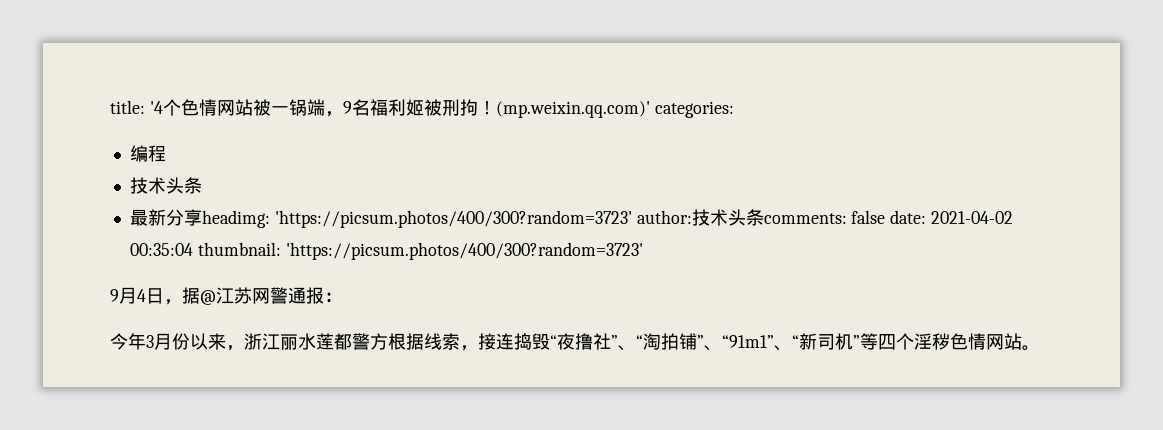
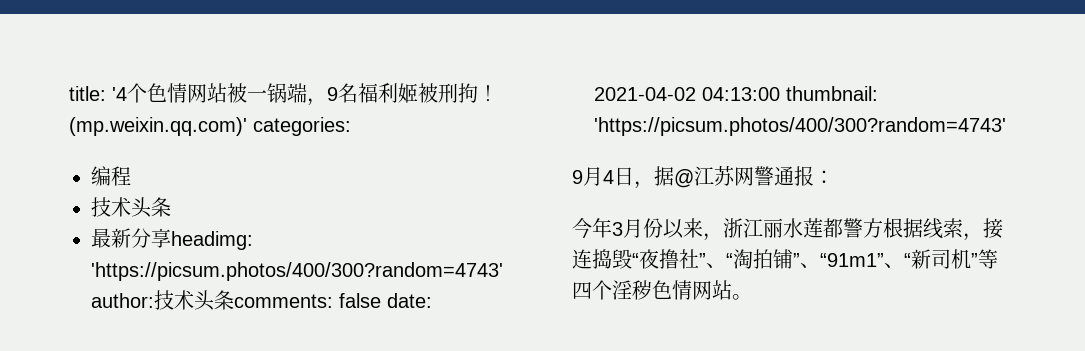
[274,210,632,228] 'https://picsum.photos/400/300?random=3723' -> [91,262,503,281] 'https://picsum.photos/400/300?random=4743'
[129,242,643,260] 00:35:04 thumbnail: 'https://picsum.photos/400/300?random=3723' -> [702,86,878,101] [594,117,1006,136] 04:13:00 thumbnail: 'https://picsum.photos/400/300?random=4743'

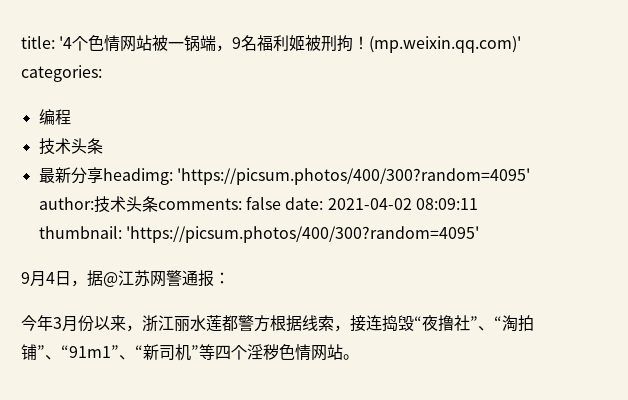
[91,262,503,281] 'https://picsum.photos/400/300?random=4743' -> [176,168,530,185] 'https://picsum.photos/400/300?random=4095'
[702,86,878,101] [594,117,1006,136] 04:13:00 thumbnail: 'https://picsum.photos/400/300?random=4743' -> [415,198,478,210] [38,226,479,243] 08:09:11 thumbnail: 'https://picsum.photos/400/300?random=4095'

